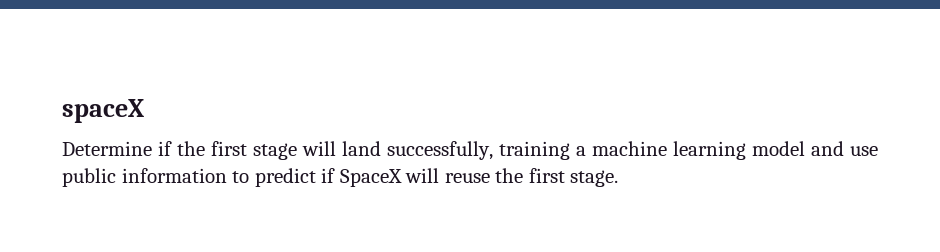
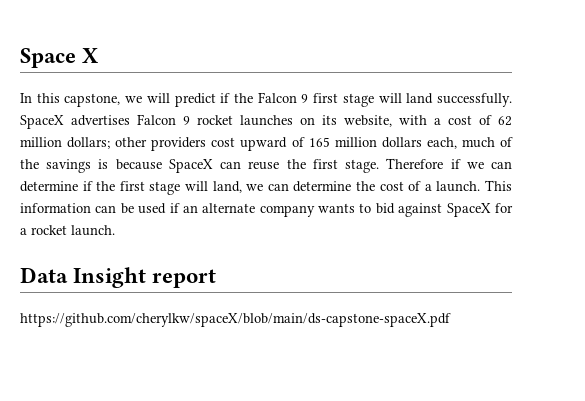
[62,99,144,123] [62,141,152,156] spaceX // Determine -> [20,48,100,68] [20,92,512,107] [20,114,512,129] [20,137,513,151] [20,158,512,173] [20,181,78,192] Space X // In this capstone, we will predict if the Falcon 9 first stage will land successfully. SpaceX advertises Falcon 9 rocket launches on its website, with a cost of 62 million dollars; other providers cost upward of 165 million dollars each, much of the savings is because SpaceX can reuse the first stage. Therefore if we can determine
[342,141,878,160] [62,168,619,187] land successfully, training a machine learning model and use public information to predict if SpaceX will reuse the first stage. -> [212,180,513,193] [20,203,513,217] [20,225,115,236] [20,267,217,288] [20,313,451,327] land, we can determine the cost of a launch. This information can be used if an alternate company wants to bid against SpaceX for a rocket launch. // Data Insight report // https://github.com/cherylkw/spaceX/blob/main/ds-capstone-spaceX.pdf

